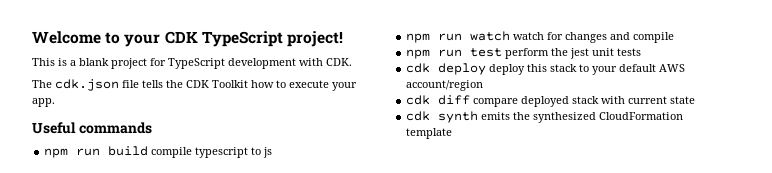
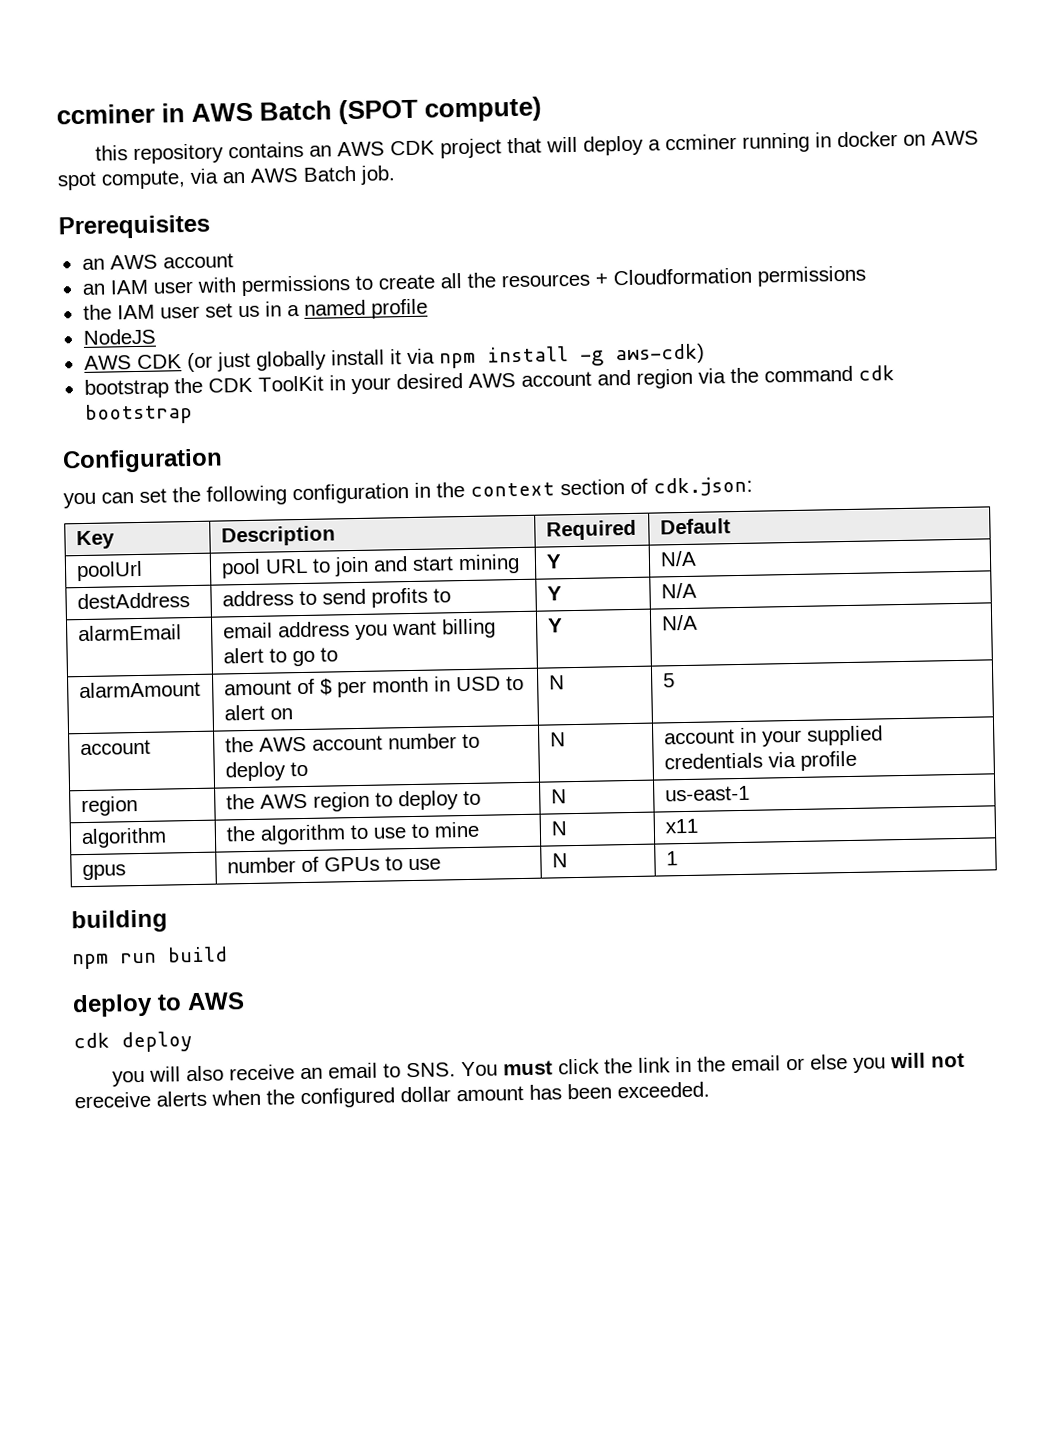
[32,31,343,47] [32,58,352,69] [32,79,357,91] [32,98,55,107] [32,122,152,134] [44,146,273,158] [406,31,675,43] [406,48,642,59] [406,63,686,75] [406,80,484,91] [406,95,696,107] [406,111,684,123] [406,128,453,139] Welcome to your CDK TypeScript project! // This is a blank project for TypeScript development with CDK. // The cdk.json file tells the CDK Toolkit how to execute your app. // Useful commands // npm run build compile typescript to js // npm run watch watch for changes and compile // npm run test perform the jest unit tests // cdk deploy deploy this stack to your default AWS account/region // cdk diff compare deployed stack with current state // cdk synth emits the synthesized CloudFormation template -> [56,96,543,125] [95,130,980,165] [57,165,396,191] [58,214,210,240] [81,253,234,270] [81,265,866,297] [82,298,428,320] [82,328,156,345] [83,343,705,373] [83,365,895,399] [84,402,193,425] [62,448,223,474] [63,476,753,509] [75,530,115,550] [220,525,336,547] [545,519,637,541] [659,518,731,535] [75,560,143,582] [220,554,520,579] [545,554,562,569] [659,550,697,567] [76,592,190,610] [221,587,451,608] [546,586,562,601] [660,582,697,599] [77,624,182,642] [222,618,496,641] [222,647,338,667] [547,618,563,633] [660,614,698,631] [78,680,201,699] [223,675,524,698] [223,704,293,721] [548,675,565,690] [662,673,675,688] [79,739,151,756] [224,733,480,753] [224,761,308,782] [549,732,566,747] [663,725,883,747] [663,750,857,771] [80,796,138,817] [225,790,481,812] [550,789,567,804] [664,785,750,802] [80,827,167,849] [225,821,480,845] [550,821,567,836] [664,818,698,834] [81,864,126,881] [226,856,441,874] [551,853,568,868] [665,851,678,866] [71,909,168,934] [72,946,228,970] [72,992,245,1018] [73,1031,193,1053] [112,1052,966,1087] [74,1081,710,1109] ccminer in AWS Batch (SPOT compute) // this repository contains an AWS CDK project that will deploy a ccminer running in docker on AWS spot compute, via an AWS Batch job. // Prerequisites // an AWS account // an IAM user with permissions to create all the resources + Cloudformation permissions // the IAM user set us in a named profile // NodeJS // AWS CDK (or just globally install it via npm install -g aws-cdk) // bootstrap the CDK ToolKit in your desired AWS account and region via the command cdk bootstrap // Configuration // you can set the following configuration in the context section of cdk.json: // Key | Description | Required | Default // poolUrl | pool URL to join and start mining | Y | N/A // destAddress | address to send profits to | Y | N/A // alarmEmail | email address you want billing alert to go to | Y | N/A // alarmAmount | amount of $ per month in USD to alert on | N | 5 // account | the AWS account number to deploy to | N | account in your supplied credentials via profile // region | the AWS region to deploy to | N | us-east-1 // algorithm | the algorithm to use to mine | N | x11 // gpus | number of GPUs to use | N | 1 // building // npm run build // deploy to AWS // cdk deploy // you will also receive an email to SNS. You must click the link in the email or else you will not ereceive alerts when the configured dollar amount has been exceeded.

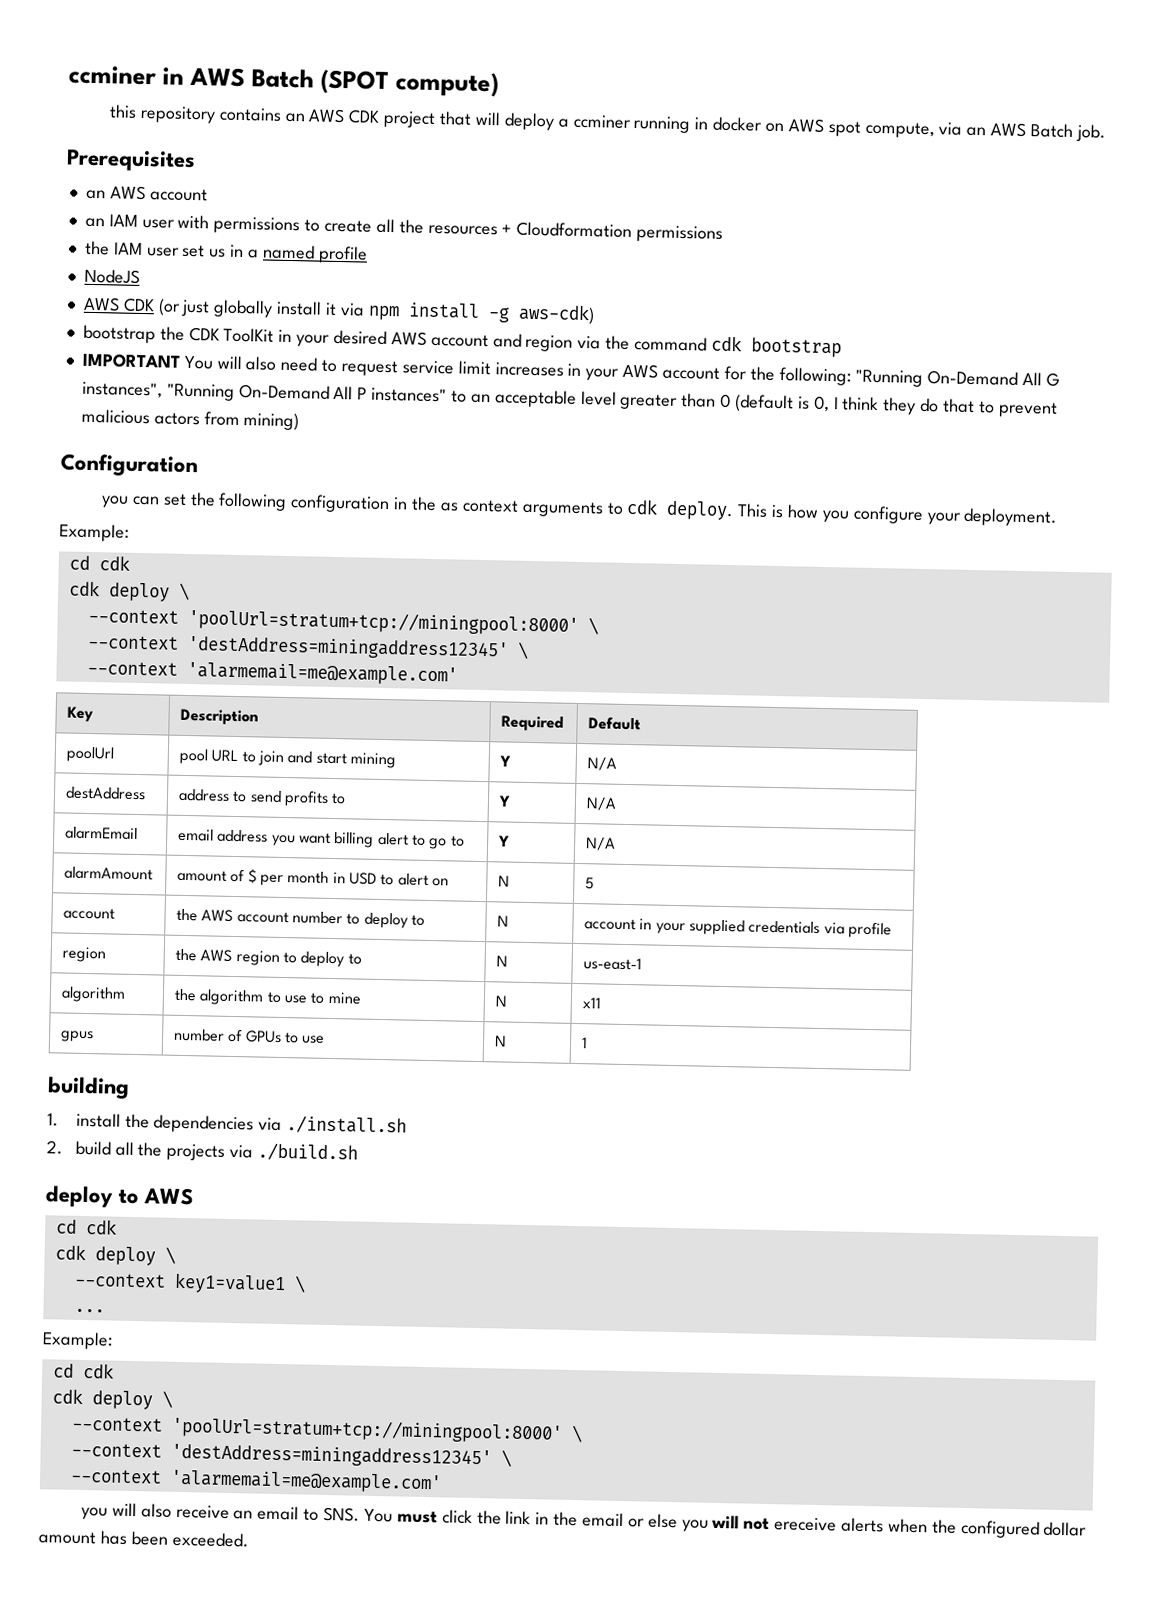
(193, 413) none -> [81,352,1061,387] [81,381,1058,418] [80,408,300,431] // IMPORTANT You will also need to request service limit increases in your AWS account for the following: "Running On-Demand All G instances", "Running On-Demand All P instances" to an acceptable level greater than 0 (default is 0, I think they do that to prevent malicious actors from mining)
[470,476,753,497] context section of cdk.json: -> [439,498,1059,527] [59,523,130,542] [68,555,130,571] [68,580,190,602] [87,608,599,636] [87,634,529,661] [86,660,458,686] as context arguments to cdk deploy. This is how you configure your deployment. // Example: // cd cdk // cdk deploy \ // --context 'poolUrl=stratum+tcp://miningpool:8000' \ // --context 'destAddress=miningaddress12345' \ // --context 'alarmemail=me@example.com'
[72,946,228,970] npm run build -> [47,1112,408,1135] [46,1140,359,1162] 1. install the dependencies via ./install.sh // 2. build all the projects via ./build.sh
[73,1031,193,1053] // cdk deploy -> [55,1219,117,1235] [54,1244,176,1266] [73,1272,306,1295] [73,1308,105,1313] [42,1331,114,1350] [52,1362,114,1379] [51,1388,173,1410] [71,1416,583,1444] [70,1442,512,1469] [69,1468,442,1494] // cd cdk // cdk deploy \ // --context key1=value1 \ // ... // Example: // cd cdk // cdk deploy \ // --context 'poolUrl=stratum+tcp://miningpool:8000' \ // --context 'destAddress=miningaddress12345' \ // --context 'alarmemail=me@example.com'

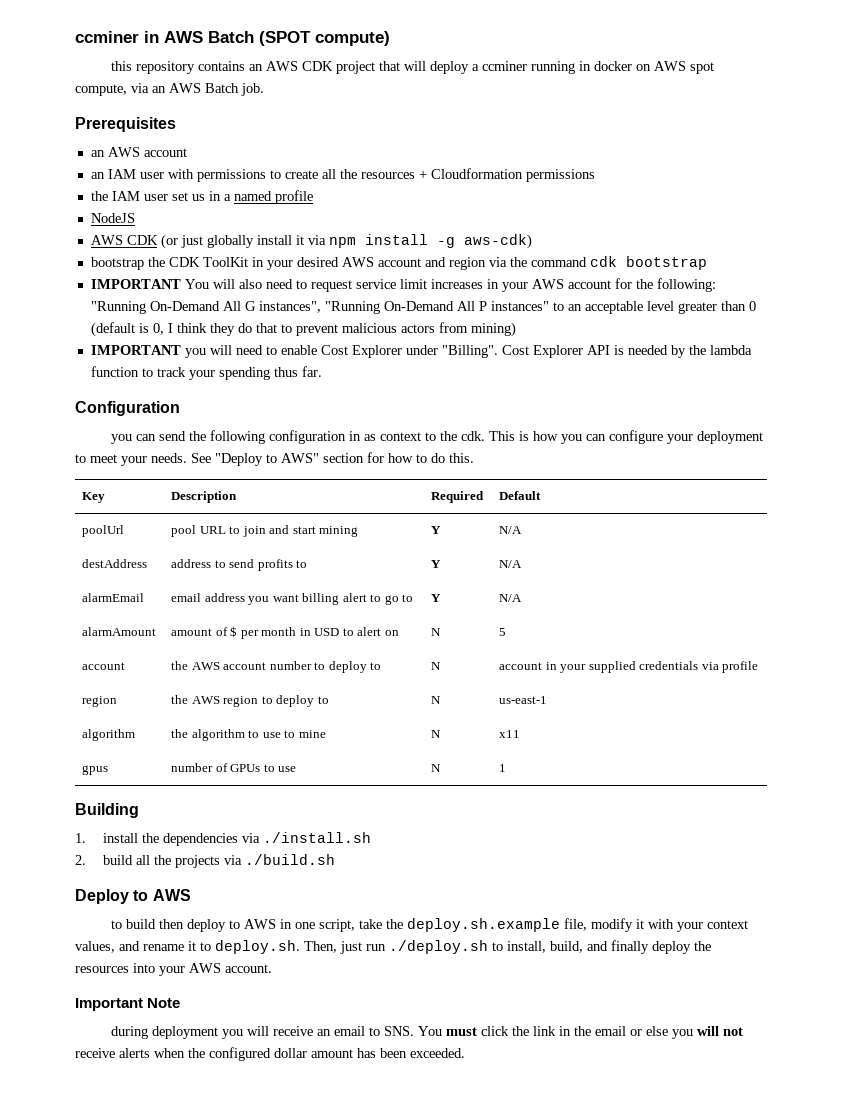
(300, 421) none -> [90,345,752,358] [90,366,322,380] // IMPORTANT you will need to enable Cost Explorer under "Billing". Cost Explorer API is needed by the lambda function to track your spending thus far.
[162,493,187,506] set -> [159,431,187,441] send
[411,496,438,512] the -> (362, 436) none
[521,498,735,521] arguments to cdk deploy. -> [425,431,486,441] to the cdk.
(849, 516) none -> [586,434,607,441] can
[963,507,1059,527] [59,523,130,542] [68,555,130,571] [68,580,190,602] [87,608,599,636] [87,634,529,661] [86,660,458,686] deployment. // Example: // cd cdk // cdk deploy \ // --context 'poolUrl=stratum+tcp://miningpool:8000' \ // --context 'destAddress=miningaddress12345' \ // --context 'alarmemail=me@example.com' -> [697,431,764,444] [75,452,474,466] deployment to meet your needs. See "Deploy to AWS" section for how to do this.
[47,1076,130,1099] building -> [75,803,139,818] Building
[45,1185,196,1208] [55,1219,117,1235] [54,1244,176,1266] [73,1272,306,1295] [73,1308,105,1313] [42,1331,114,1350] [52,1362,114,1379] [51,1388,173,1410] [71,1416,583,1444] [70,1442,512,1469] [69,1468,442,1494] [81,1502,172,1520] deploy to AWS // cd cdk // cdk deploy \ // --context key1=value1 \ // ... // Example: // cd cdk // cdk deploy \ // --context 'poolUrl=stratum+tcp://miningpool:8000' \ // --context 'destAddress=miningaddress12345' \ // --context 'alarmemail=me@example.com' // you will also -> [75,889,191,904] [111,918,749,932] [75,940,711,954] [75,963,272,976] [75,998,181,1011] [111,1026,270,1039] Deploy to AWS // to build then deploy to AWS in one script, take the deploy.sh.example file, modify it with your context values, and rename it to deploy.sh. Then, just run ./deploy.sh to install, build, and finally deploy the resources into your AWS account. // Important Note // during deployment you will
[774,1517,838,1532] ereceive -> [75,1048,115,1058] receive

